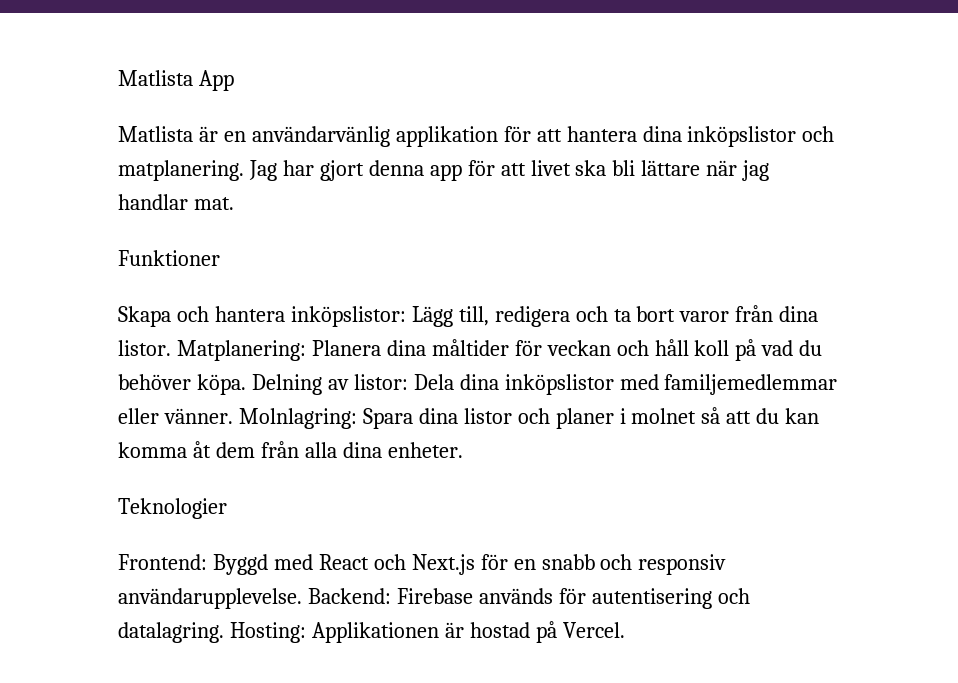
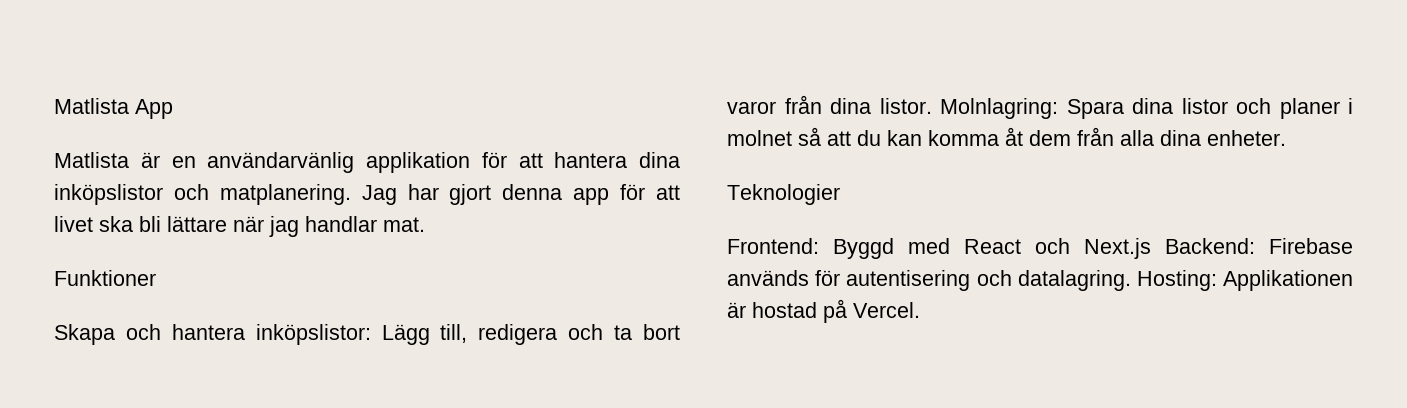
[176,339,823,361] [118,374,838,395] [118,408,233,424] Matplanering: Planera dina måltider för veckan och håll koll på vad du behöver köpa. Delning av listor: Dela dina inköpslistor med familjemedlemmar eller vänner. -> (932, 106) none
[480,554,727,575] [118,588,302,609] för en snabb och responsiv användarupplevelse. -> (1151, 248) none

